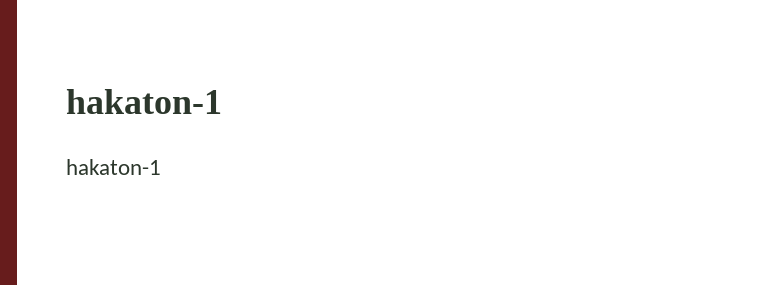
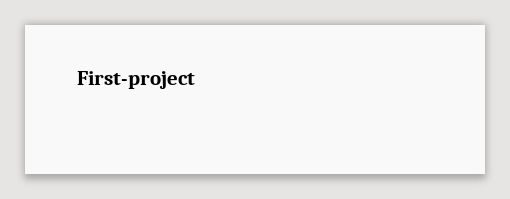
[66,89,222,114] [66,159,161,175] hakaton-1 // hakaton-1 -> [77,71,195,89] First-project

